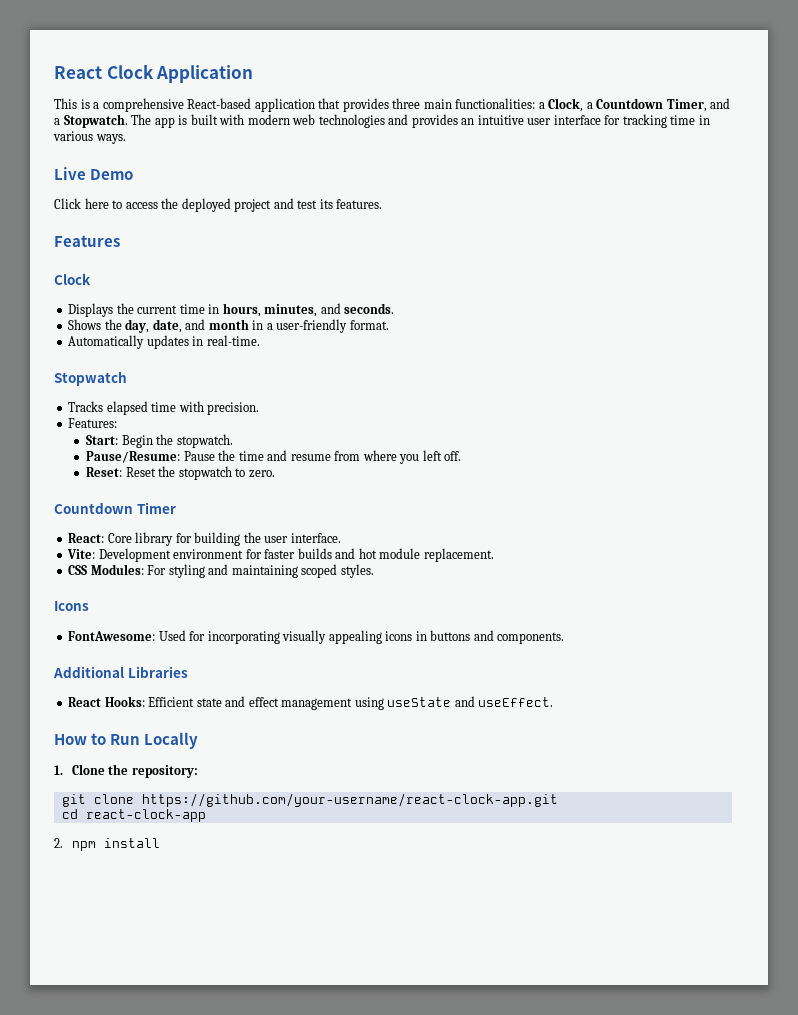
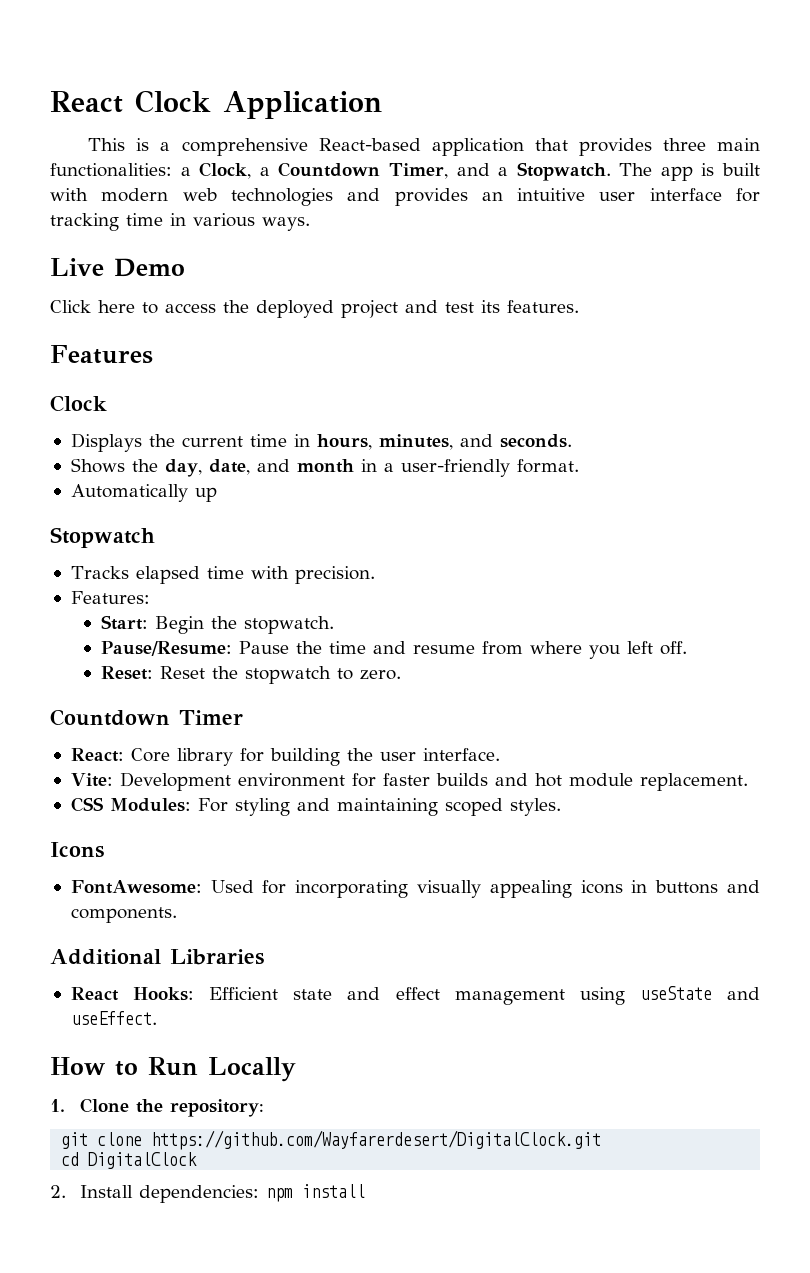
[146,335,260,349] updates in real-time. -> [194,487,217,502] up
[141,793,558,807] https://github.com/your-username/react-clock-app.git -> [151,1130,602,1150] https://github.com/Wayfarerdesert/DigitalClock.git
[85,809,206,822] react-clock-app -> [88,1152,198,1169] DigitalClock
(63, 843) none -> [79,1185,259,1203] Install dependencies:

